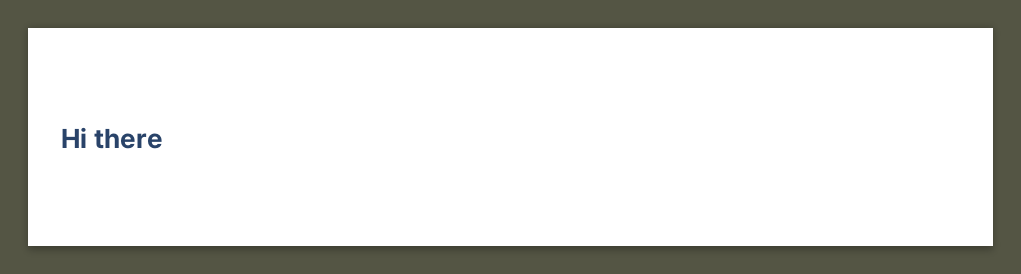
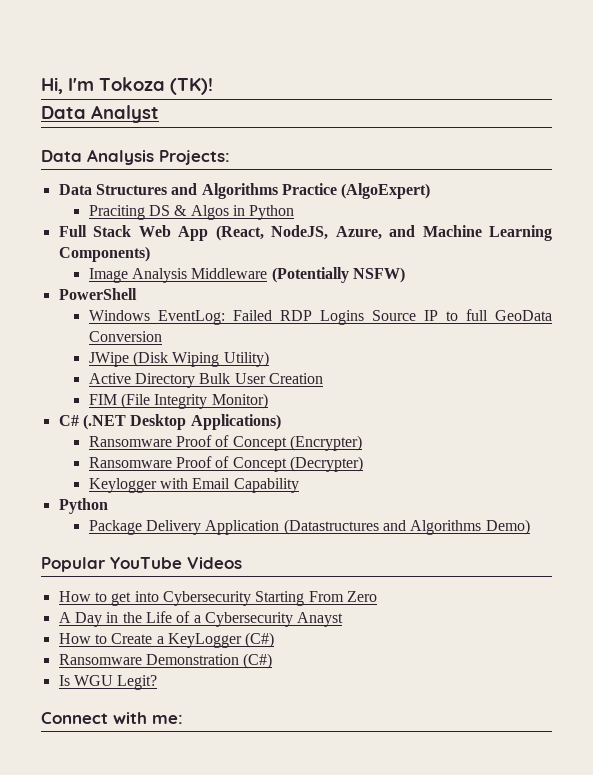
[61,127,164,149] Hi there -> [41,77,213,95] [41,105,159,123] [41,149,230,165] [58,183,431,199] [88,205,295,220] [58,225,552,241] [58,246,150,262] [88,267,406,283] [58,288,137,300] [88,309,552,325] [88,331,162,342] [88,351,269,367] [88,373,324,388] [88,393,268,409] [58,414,281,430] [88,435,363,451] [88,456,364,472] [88,478,299,493] [58,498,108,514] [88,519,530,535] [41,557,242,572] [58,591,377,606] [58,611,344,627] [58,632,275,648] [58,653,273,669] [58,675,158,690] [41,712,183,724] Hi, I'm Tokoza (TK)! // Data Analyst // Data Analysis Projects: // Data Structures and Algorithms Practice (AlgoExpert) // Praciting DS & Algos in Python // Full Stack Web App (React, NodeJS, Azure, and Machine Learning Components) // Image Analysis Middleware (Potentially NSFW) // PowerShell // Windows EventLog: Failed RDP Logins Source IP to full GeoData Conversion // JWipe (Disk Wiping Utility) // Active Directory Bulk User Creation // FIM (File Integrity Monitor) // C# (.NET Desktop Applications) // Ransomware Proof of Concept (Encrypter) // Ransomware Proof of Concept (Decrypter) // Keylogger with Email Capability // Python // Package Delivery Application (Datastructures and Algorithms Demo) // Popular YouTube Videos // How to get into Cybersecurity Starting From Zero // A Day in the Life of a Cybersecurity Anayst // How to Create a KeyLogger (C#) // Ransomware Demonstration (C#) // Is WGU Legit? // Connect with me:

